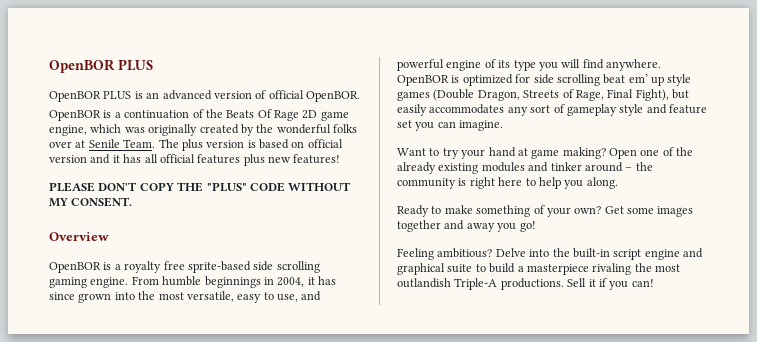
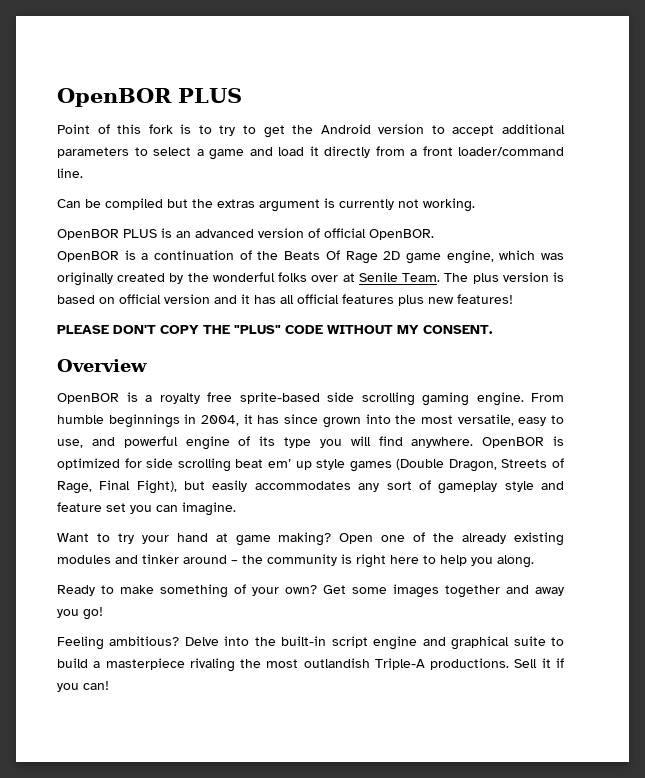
[49,59,153,73] OpenBOR PLUS -> [57,88,242,107] [57,124,565,138] [57,146,564,160] [57,168,83,178] [57,198,475,212] OpenBOR PLUS // Point of this fork is to try to get the Android version to accept additional parameters to select a game and load it directly from a front loader/command line. // Can be compiled but the extras argument is currently not working.

